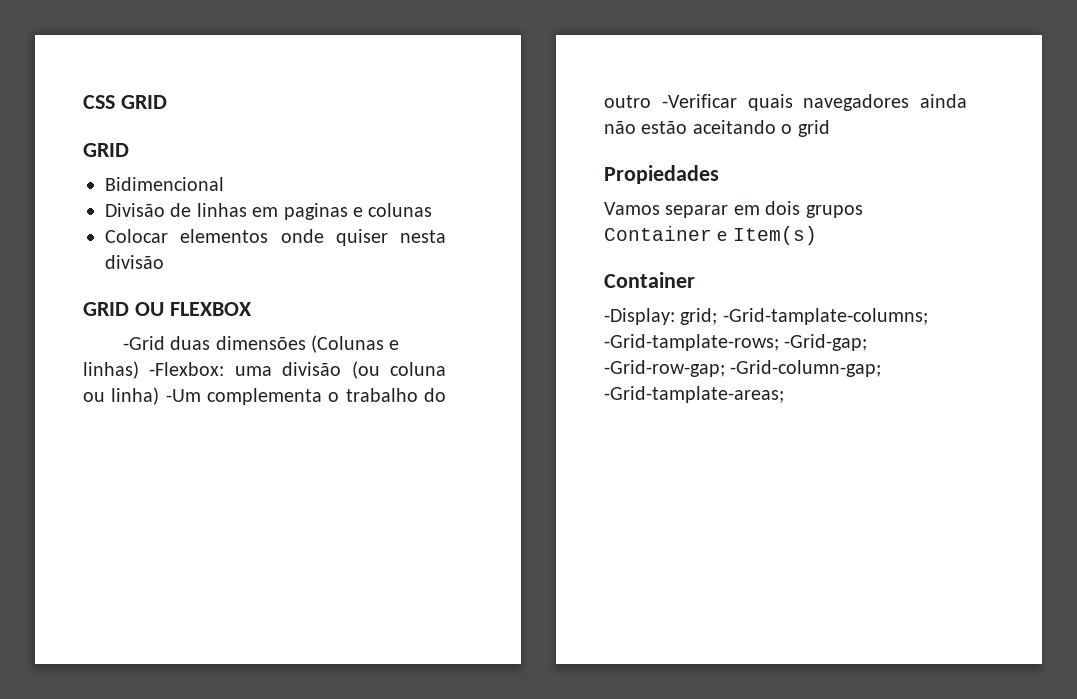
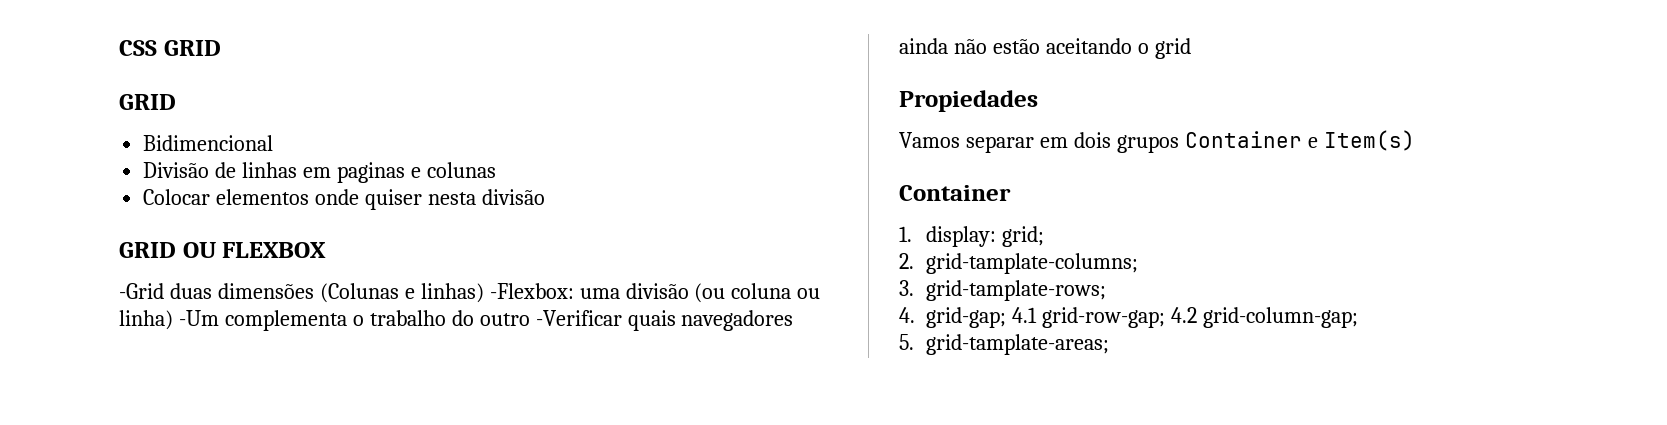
[604,308,675,325] -Display: -> [899,226,997,247] 1. display:
[722,308,928,325] [604,334,868,351] [604,360,882,377] [604,386,784,403] -Grid-tamplate-columns; -Grid-tamplate-rows; -Grid-gap; -Grid-row-gap; -Grid-column-gap; -Grid-tamplate-areas; -> [899,253,1139,274] [899,280,1107,301] [899,307,1359,328] [899,334,1110,355] // 2. grid-tamplate-columns; // 3. grid-tamplate-rows; // 4. grid-gap; 4.1 grid-row-gap; 4.2 grid-column-gap; // 5. grid-tamplate-areas;

